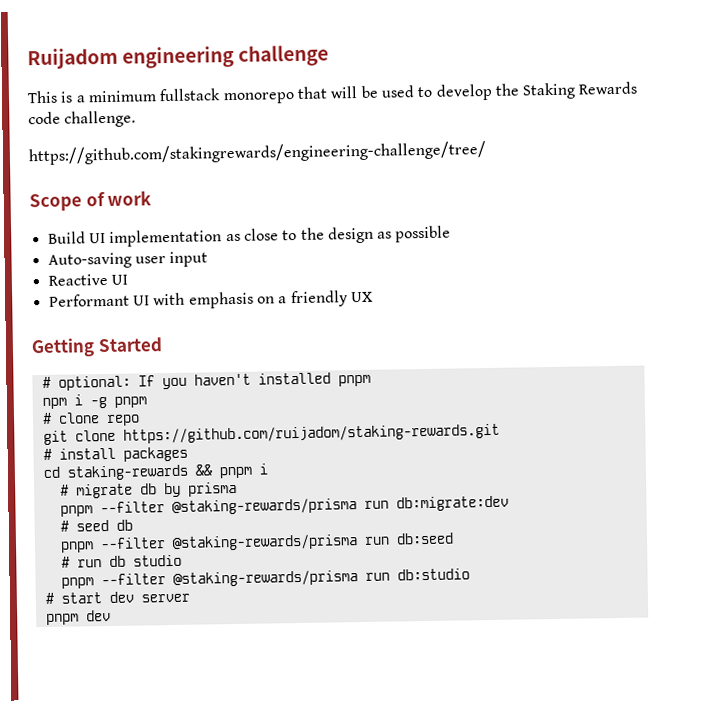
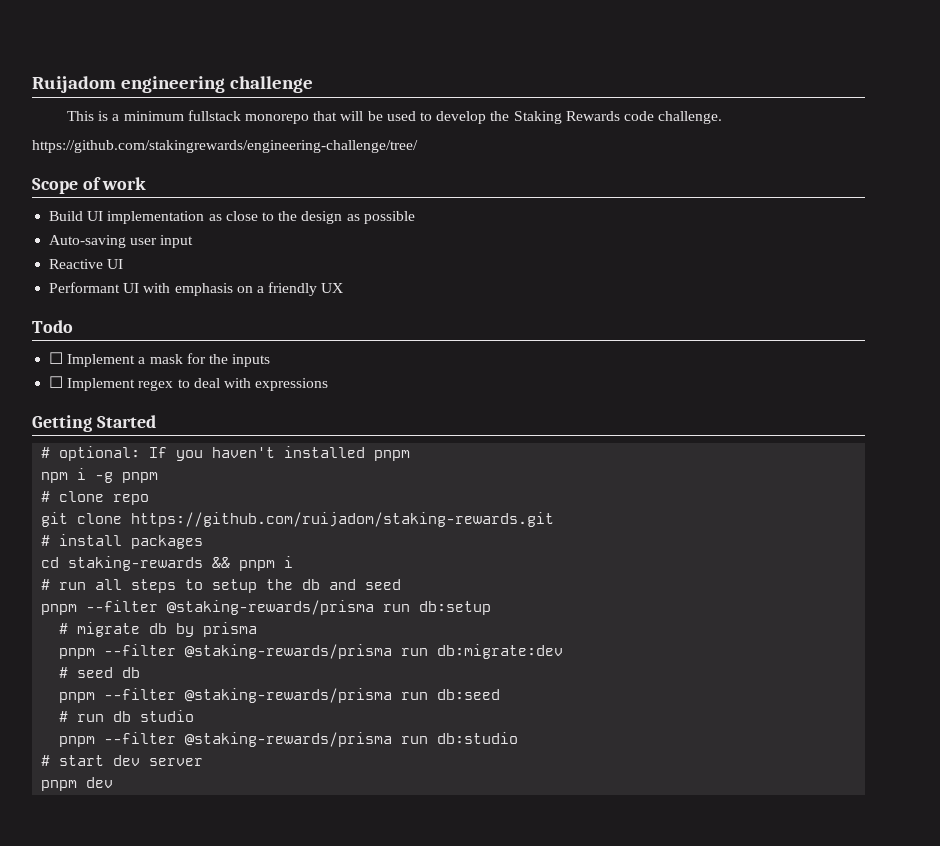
(373, 297) none -> [32,320,73,333] [49,352,271,367] [49,376,329,391] // Todo // ☐ Implement a mask for the inputs // ☐ Implement regex to deal with expressions
(268, 469) none -> [41,579,402,593] [41,600,492,615] // # run all steps to setup the db and seed // pnpm --filter @staking-rewards/prisma run db:setup

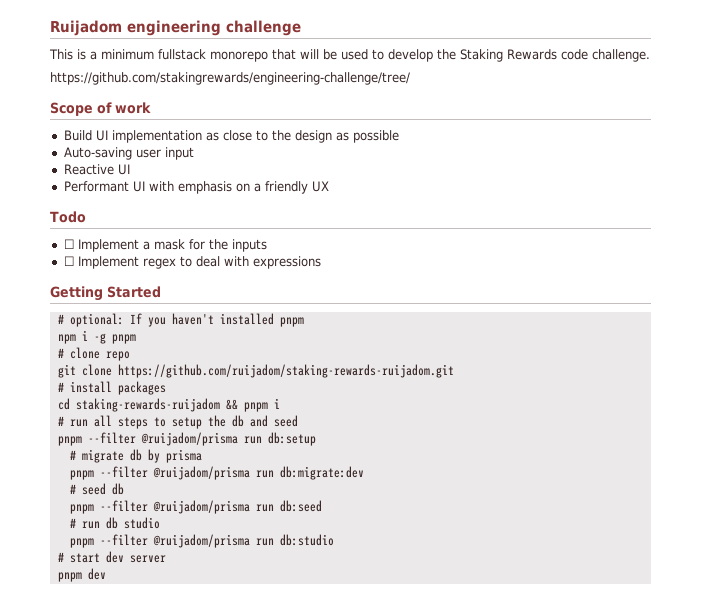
[131,512,555,527] https://github.com/ruijadom/staking-rewards.git -> [117,364,454,378] https://github.com/ruijadom/staking-rewards-ruijadom.git
[68,556,204,571] staking-rewards -> [75,398,220,412] staking-rewards-ruijadom
[167,600,375,615] @staking-rewards/prisma -> [140,432,238,446] @ruijadom/prisma
[185,644,393,659] @staking-rewards/prisma -> [152,466,250,480] @ruijadom/prisma
[185,688,393,703] @staking-rewards/prisma -> [152,500,250,514] @ruijadom/prisma
[185,732,393,747] @staking-rewards/prisma -> [152,534,250,548] @ruijadom/prisma

